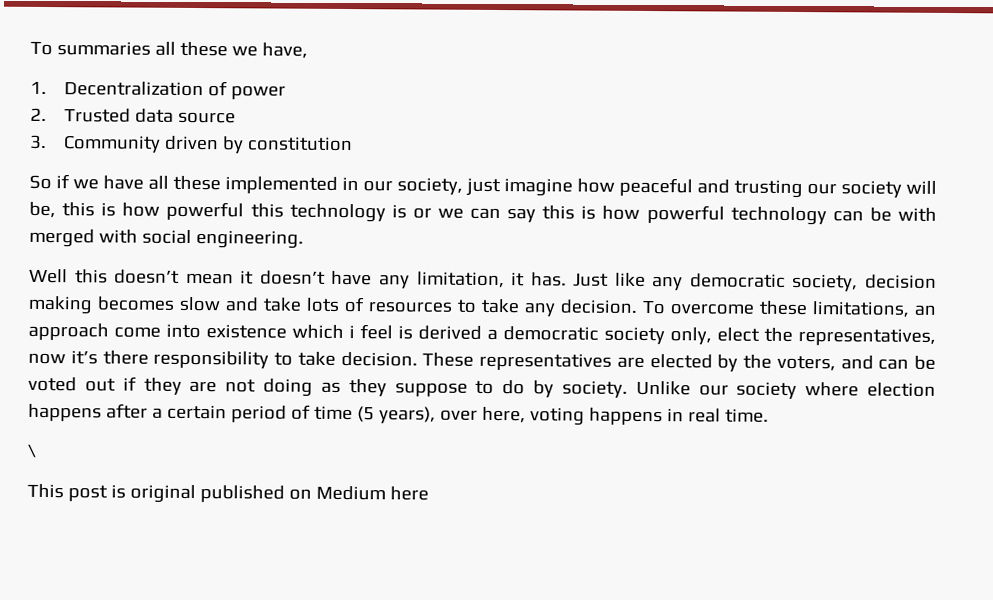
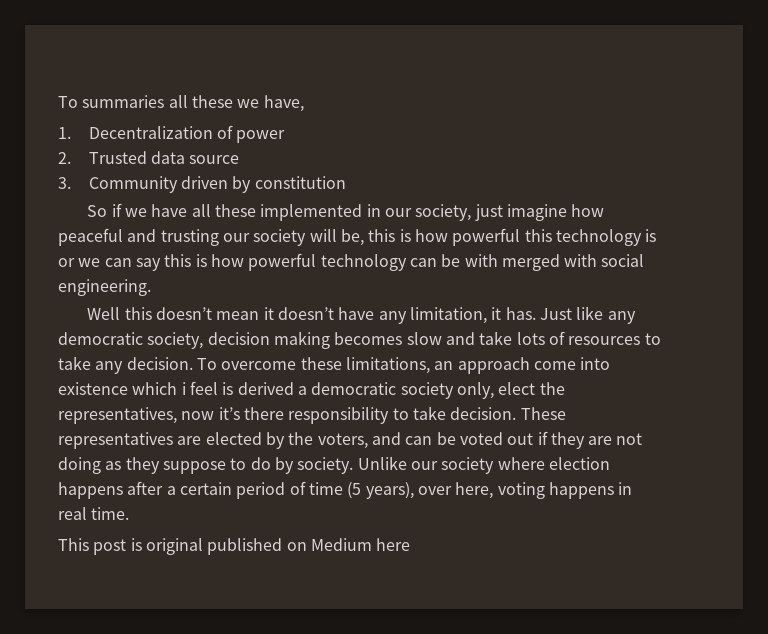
[27,443,37,458] // \ -> (130, 513) none

